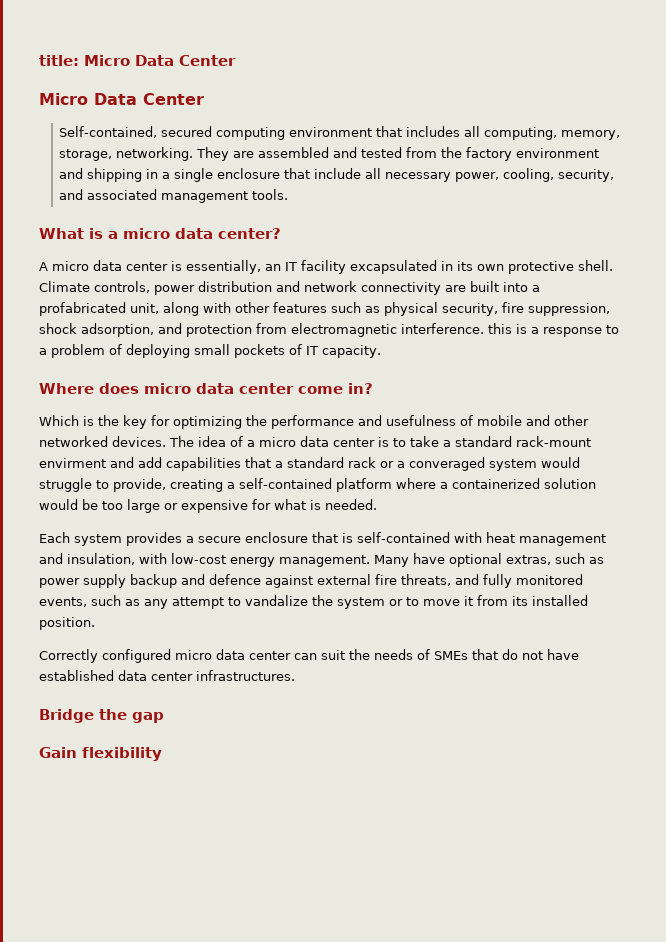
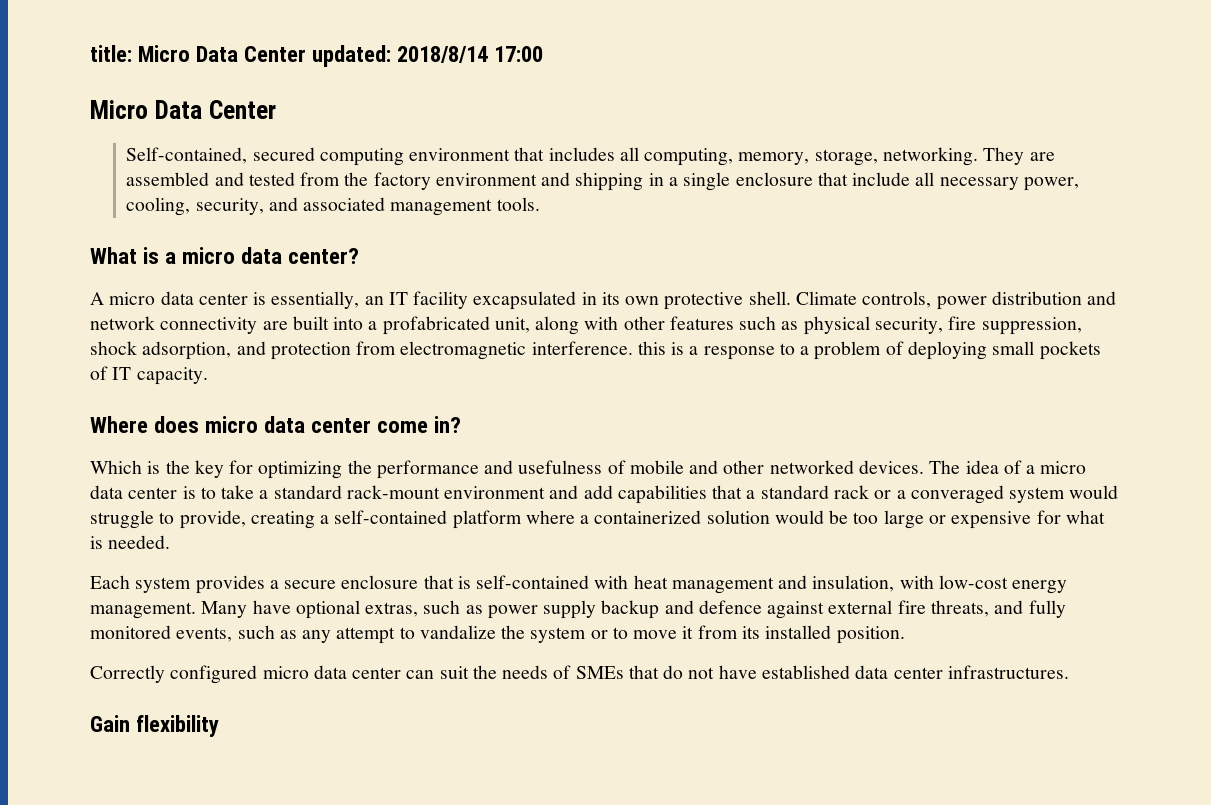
(236, 60) none -> [312,45,544,67] updated: 2018/8/14 17:00
[39,458,106,468] envirment -> [444,486,546,499] environment
[39,709,164,723] // Bridge the gap -> (1069, 672) none

